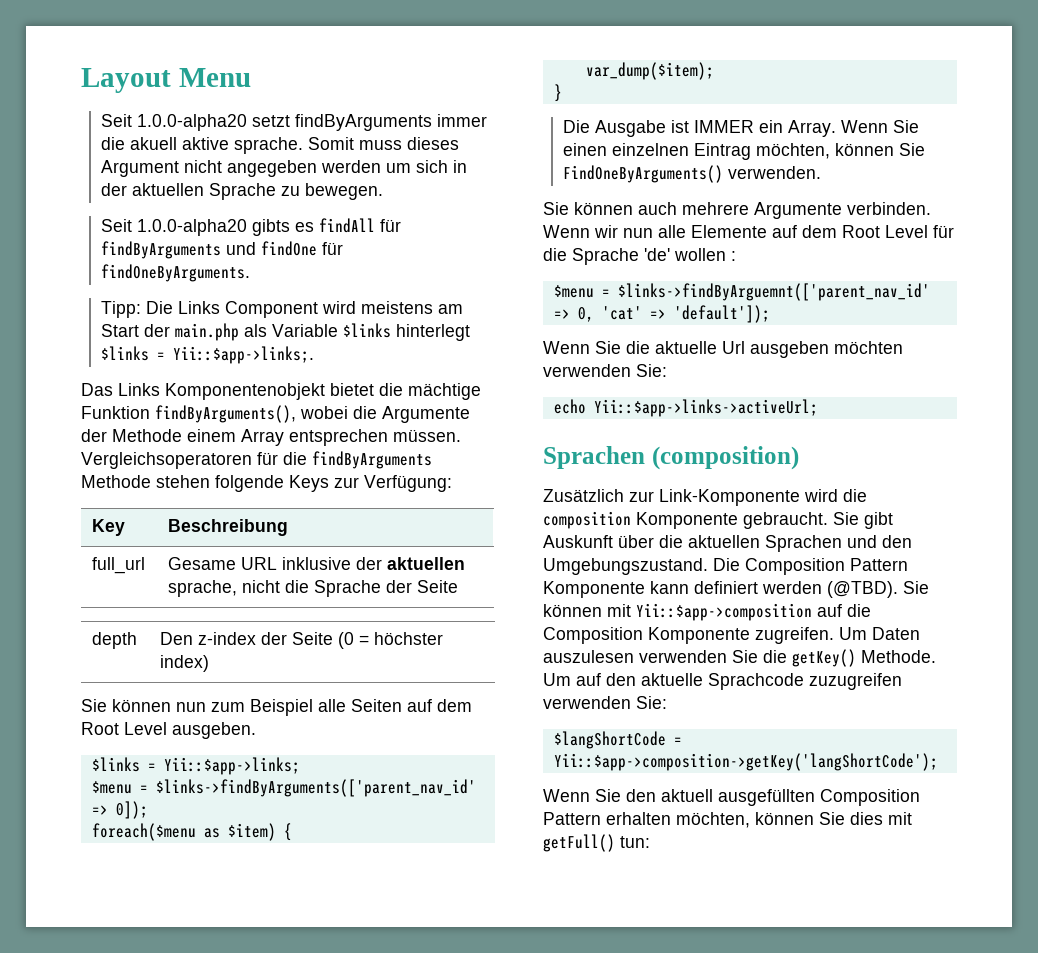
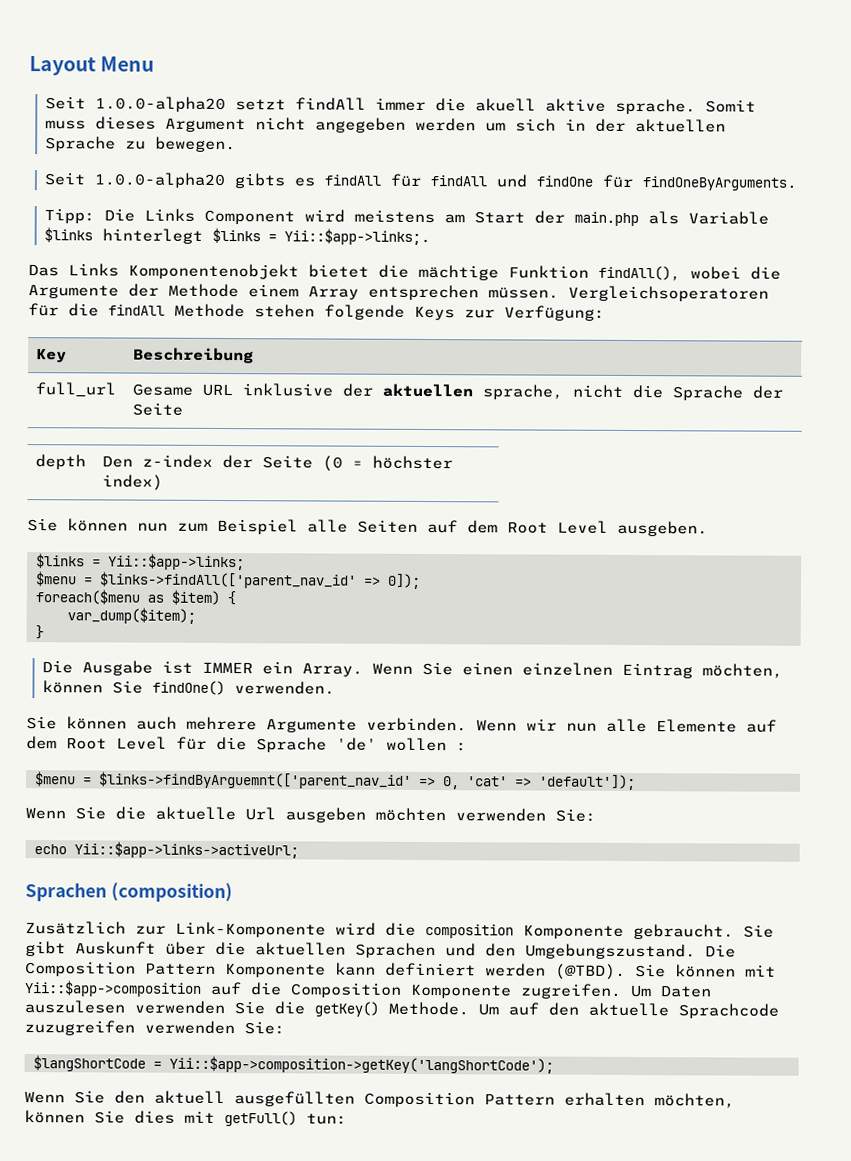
[294,114,432,131] findByArguments -> [295,97,367,111] findAll
[100,241,221,259] findByArguments -> [430,175,488,187] findAll
[155,405,296,423] findByArguments(), -> [598,265,681,282] findAll(),
[312,451,432,469] findByArguments -> [108,304,165,316] findAll
[155,779,476,797] $links->findByArguments(['parent_nav_id' -> [98,571,357,589] $links->findAll(['parent_nav_id'
[562,165,723,183] FindOneByArguments() -> [152,680,226,696] findOne()

